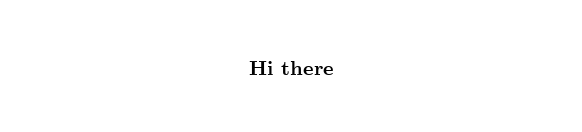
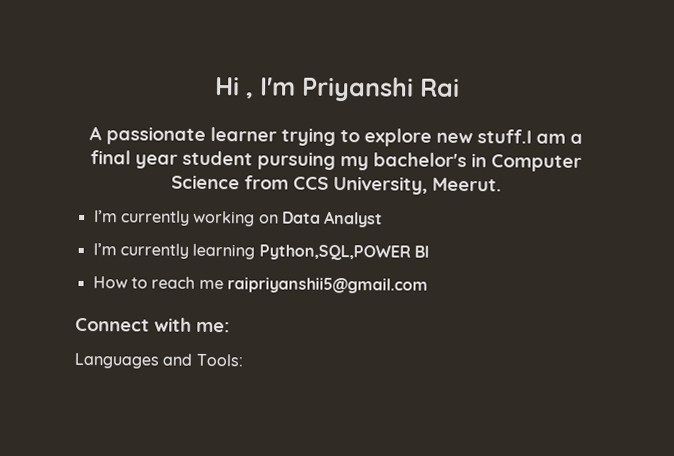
[280,61,334,75] there -> [245,76,460,102] [89,126,583,147] [90,150,582,172] [170,174,502,195] [93,210,384,228] [92,243,429,261] [92,276,428,294] [75,317,230,333] [74,352,244,369] , I'm Priyanshi Rai // A passionate learner trying to explore new stuff.I am a final year student pursuing my bachelor's in Computer Science from CCS University, Meerut. // I’m currently working on Data Analyst // I’m currently learning Python,SQL,POWER BI // How to reach me raipriyanshii5@gmail.com // Connect with me: // Languages and Tools:

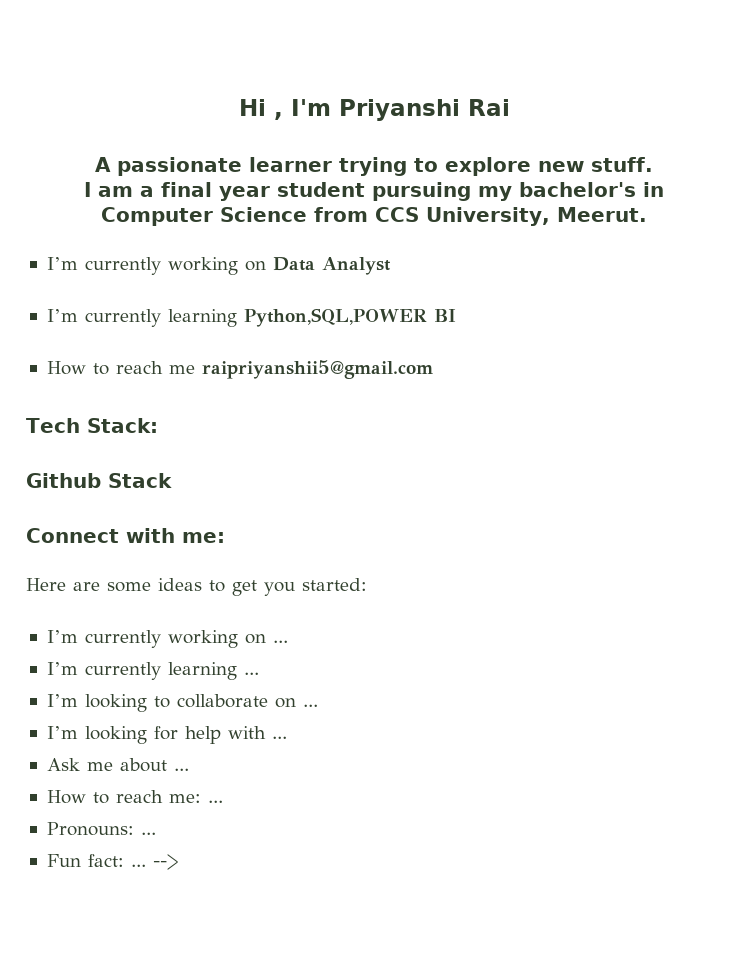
[477,129,532,144] stuff.I -> [591,157,654,172] [84,182,91,197] stuff. // I
(428, 285) none -> [26,418,158,433] [26,473,172,488] // Tech Stack: // Github Stack
[74,352,244,369] Languages and Tools: -> [26,578,367,596] [46,630,288,648] [46,662,259,680] [46,694,318,712] [46,726,287,744] [46,758,189,772] [46,790,223,804] [46,822,156,836] [46,854,178,870] Here are some ideas to get you started: // I’m currently working on ... // I’m currently learning ... // I’m looking to collaborate on ... // I’m looking for help with ... // Ask me about ... // How to reach me: ... // Pronouns: ... // Fun fact: ... -->

